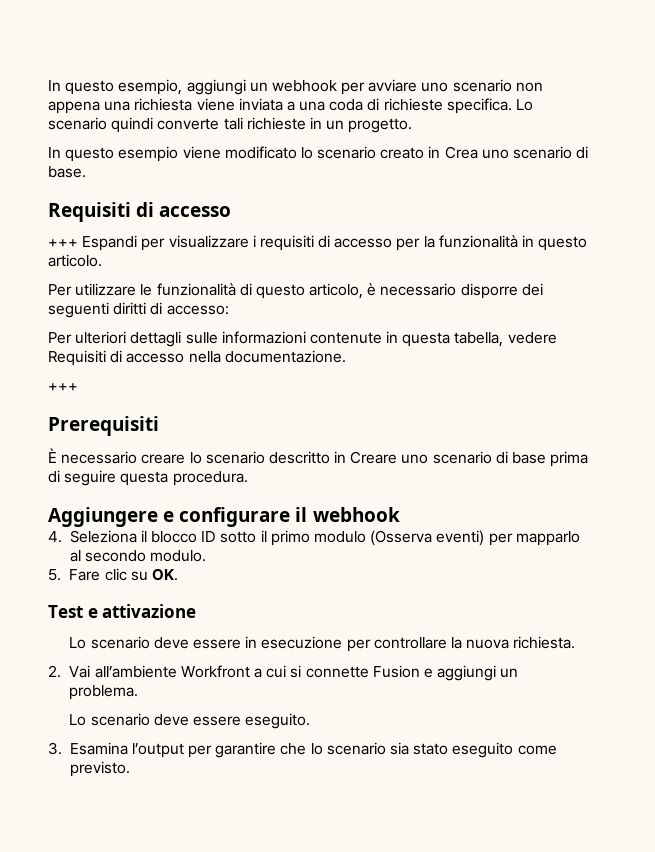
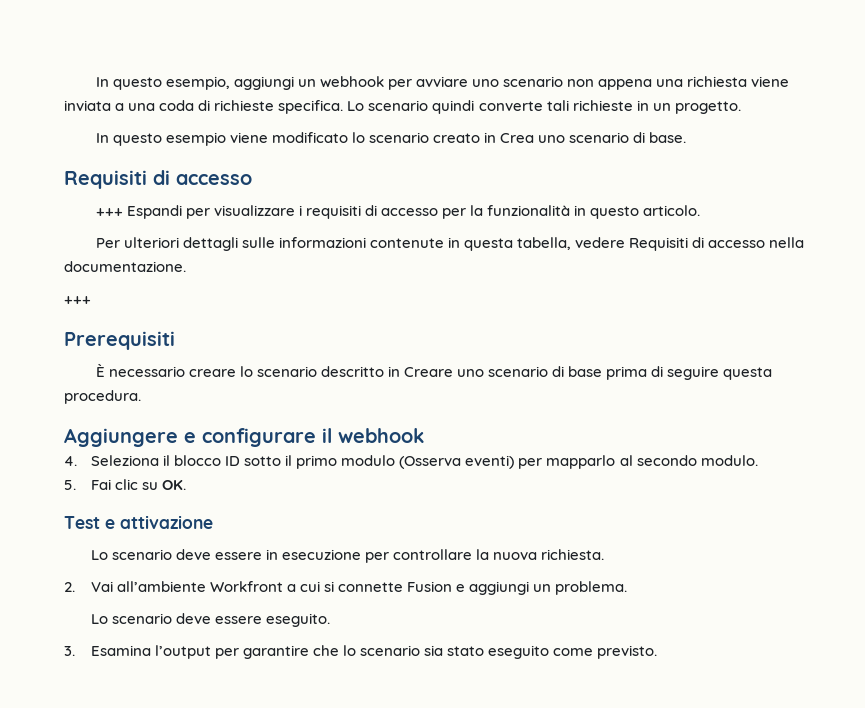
[48,283,543,299] [48,302,229,318] // Per utilizzare le funzionalità di questo articolo, è necessario disporre dei seguenti diritti di accesso: -> (701, 210) none
[69,569,101,581] Fare -> [90,479,111,490] Fai

